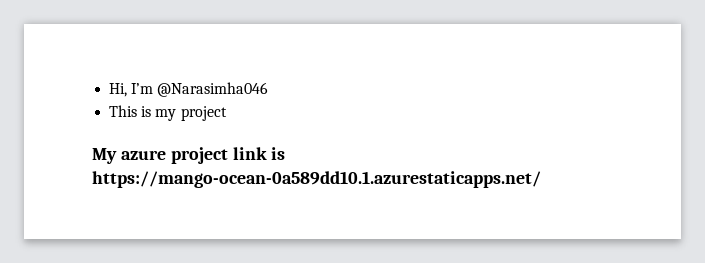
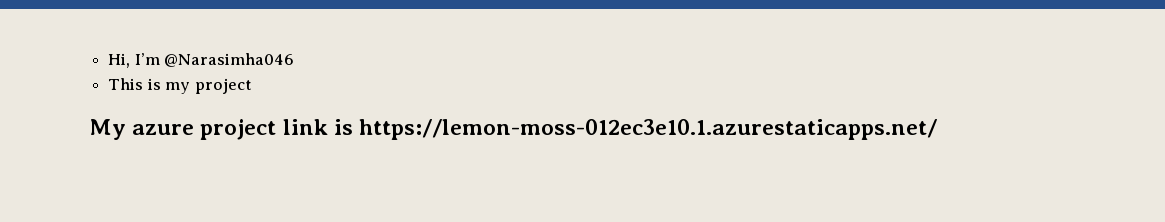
[92,171,541,188] https://mango-ocean-0a589dd10.1.azurestaticapps.net/ -> [359,119,938,140] https://lemon-moss-012ec3e10.1.azurestaticapps.net/

